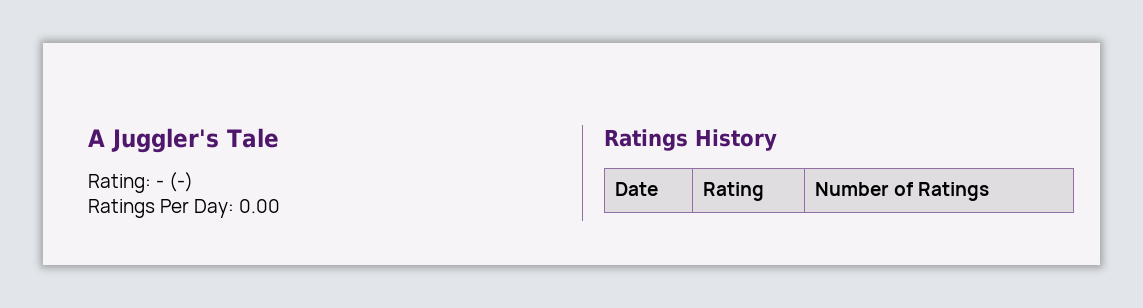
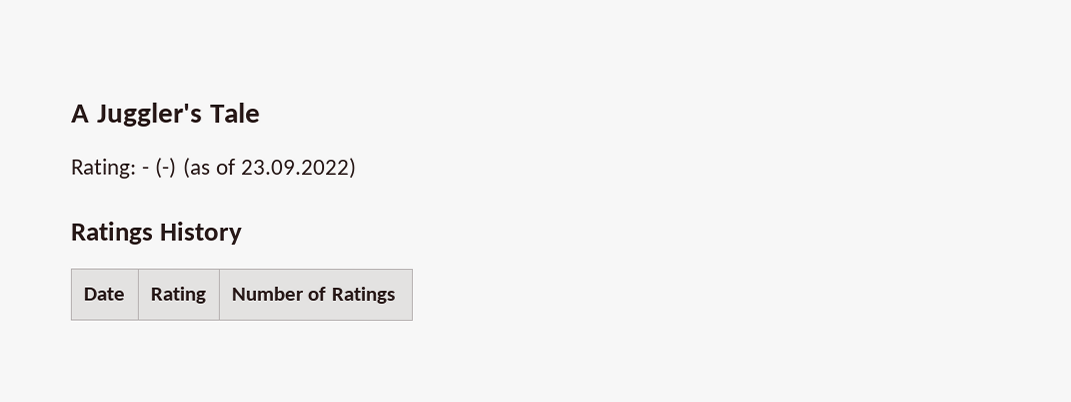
[88,199,281,218] // Ratings Per Day: 0.00 -> [182,157,358,179] (as of 23.09.2022)

